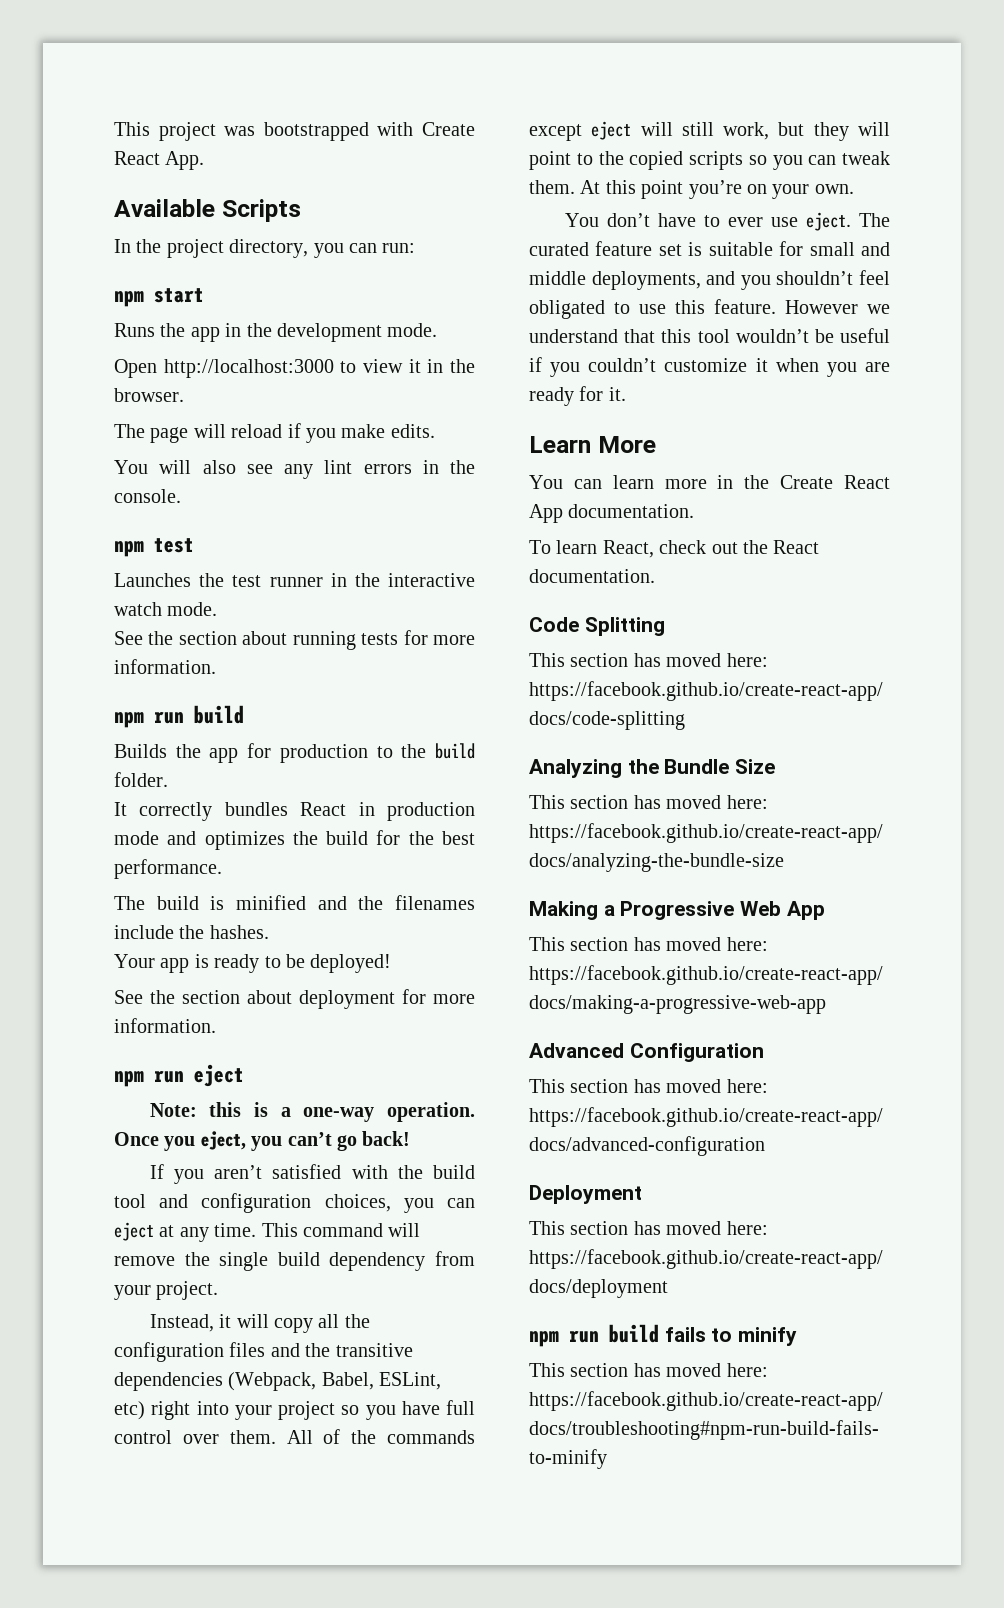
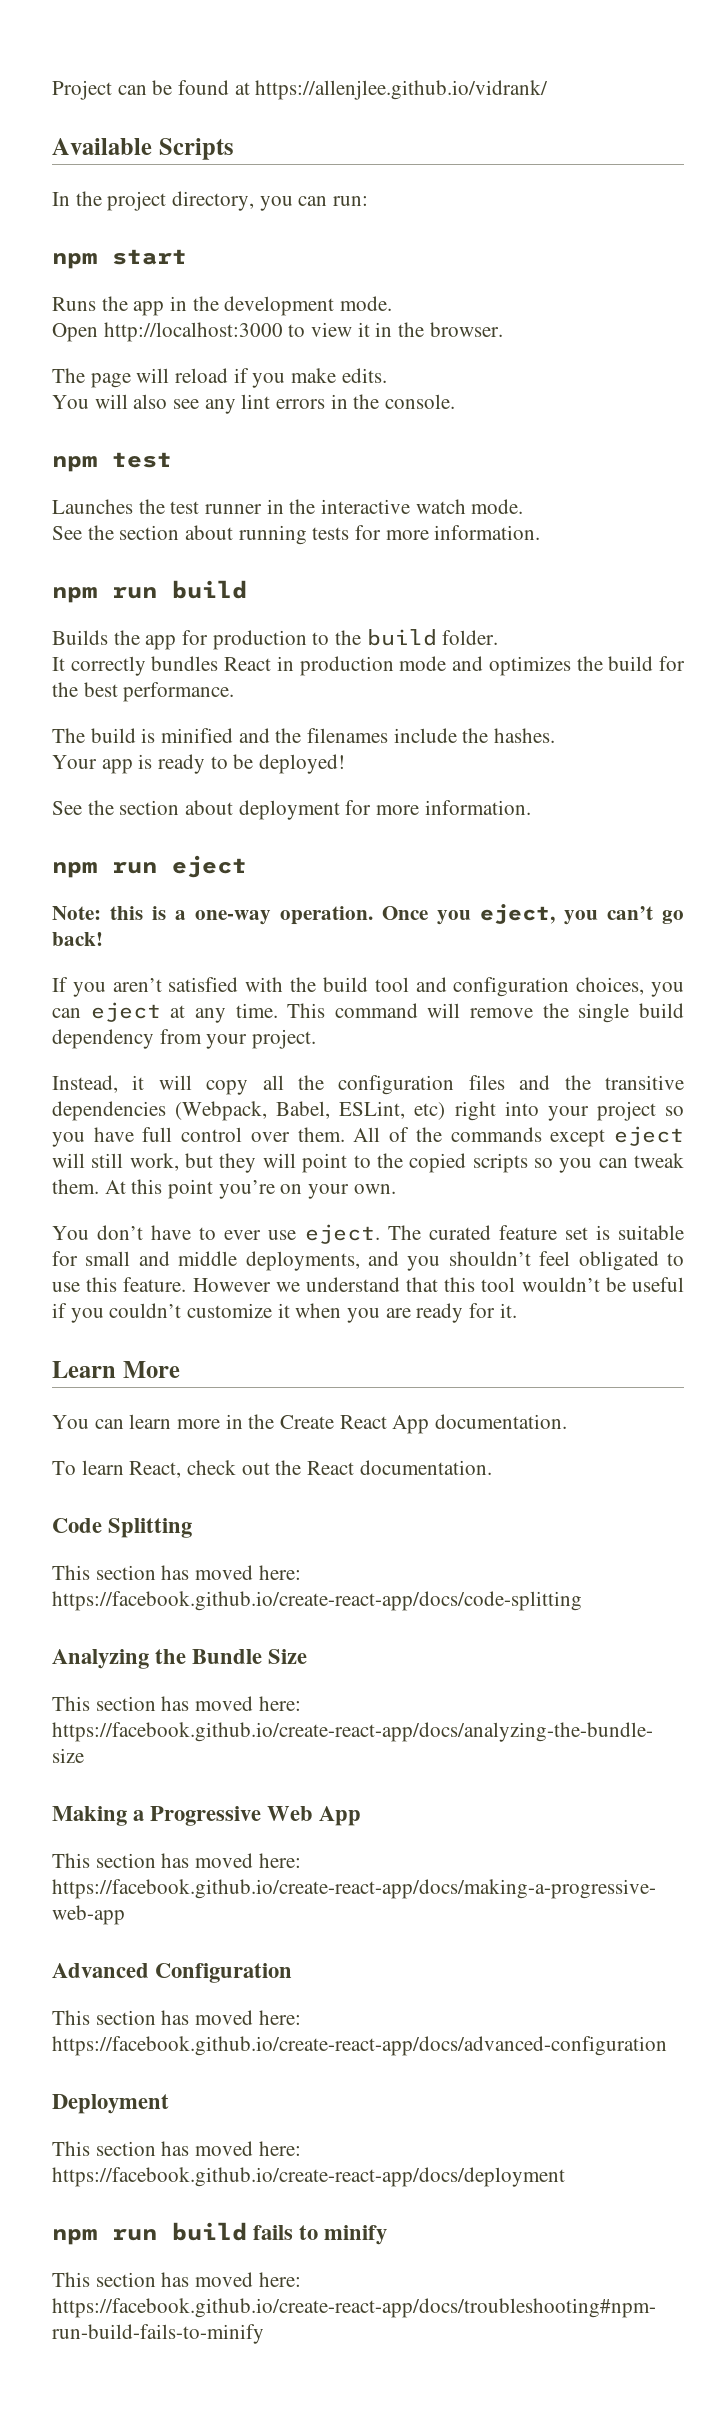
[114,122,475,141] [114,151,205,170] This project was bootstrapped with Create React App. -> [52,80,549,100] Project can be found at https://allenjlee.github.io/vidrank/

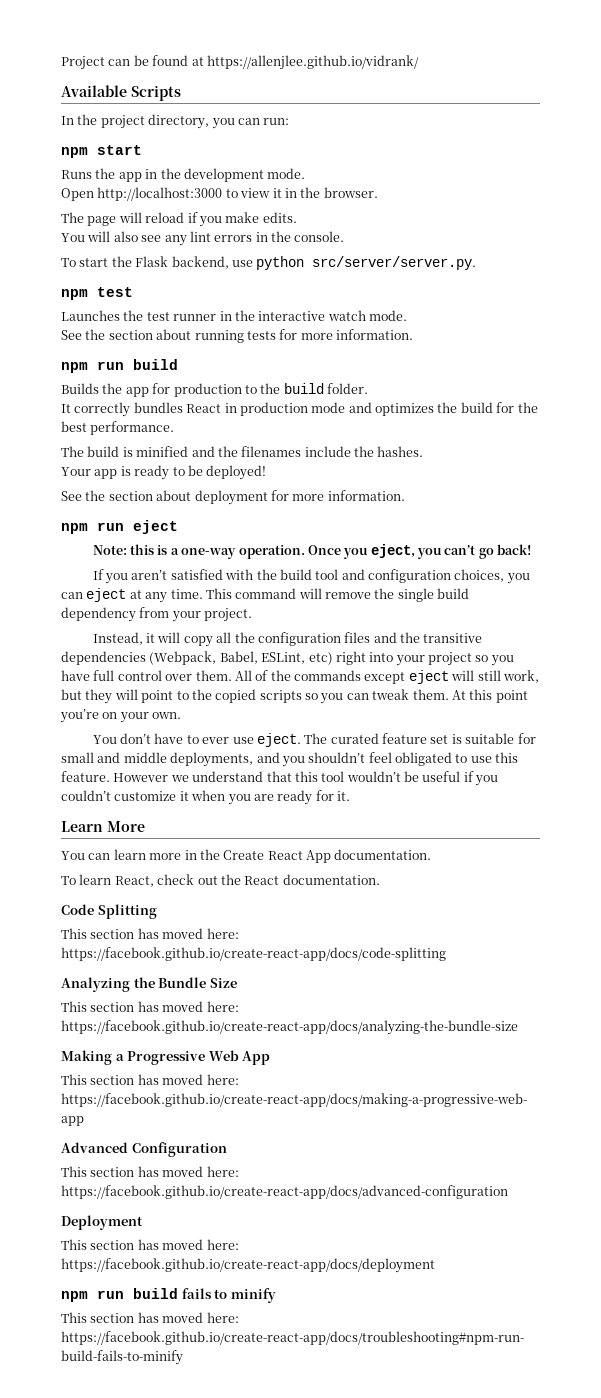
(456, 401) none -> [61,256,477,270] // To start the Flask backend, use python src/server/server.py.

